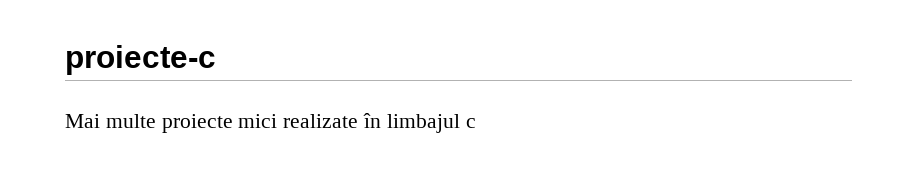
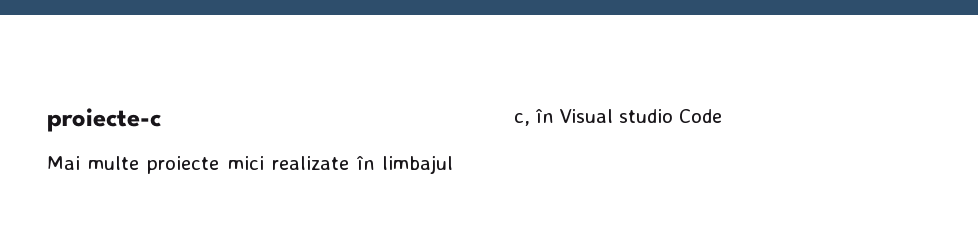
[465,118,476,128] c -> [514,109,722,126] c, în Visual studio Code

